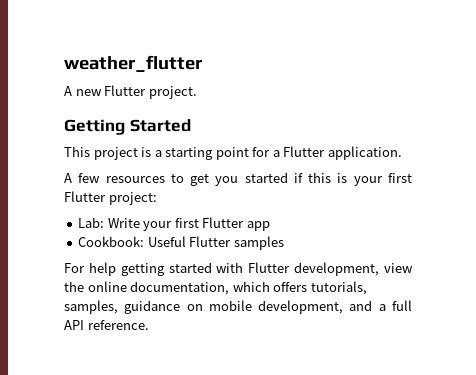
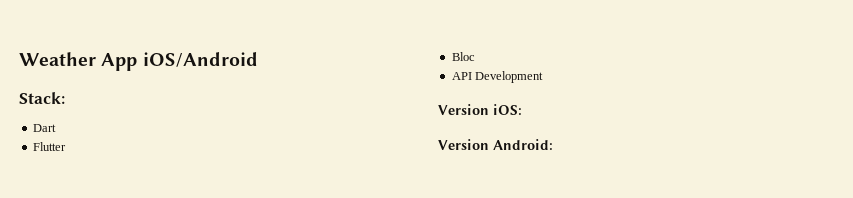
[64,55,203,72] [64,85,197,99] [64,119,191,135] [64,146,402,160] [64,172,412,186] [64,191,157,205] [78,217,270,231] [78,236,284,250] [64,262,413,276] [64,281,367,295] [64,300,412,314] [64,320,149,330] weather_flutter // A new Flutter project. // Getting Started // This project is a starting point for a Flutter application. // A few resources to get you started if this is your first Flutter project: // Lab: Write your first Flutter app // Cookbook: Useful Flutter samples // For help getting started with Flutter development, view the online documentation, which offers tutorials, samples, guidance on mobile development, and a full API reference. -> [19,52,258,71] [19,92,65,104] [32,124,56,132] [32,142,66,151] [451,52,475,61] [451,71,544,83] [438,104,522,115] [438,139,553,150] Weather App iOS/Android // Stack: // Dart // Flutter // Bloc // API Development // Version iOS: // Version Android:

